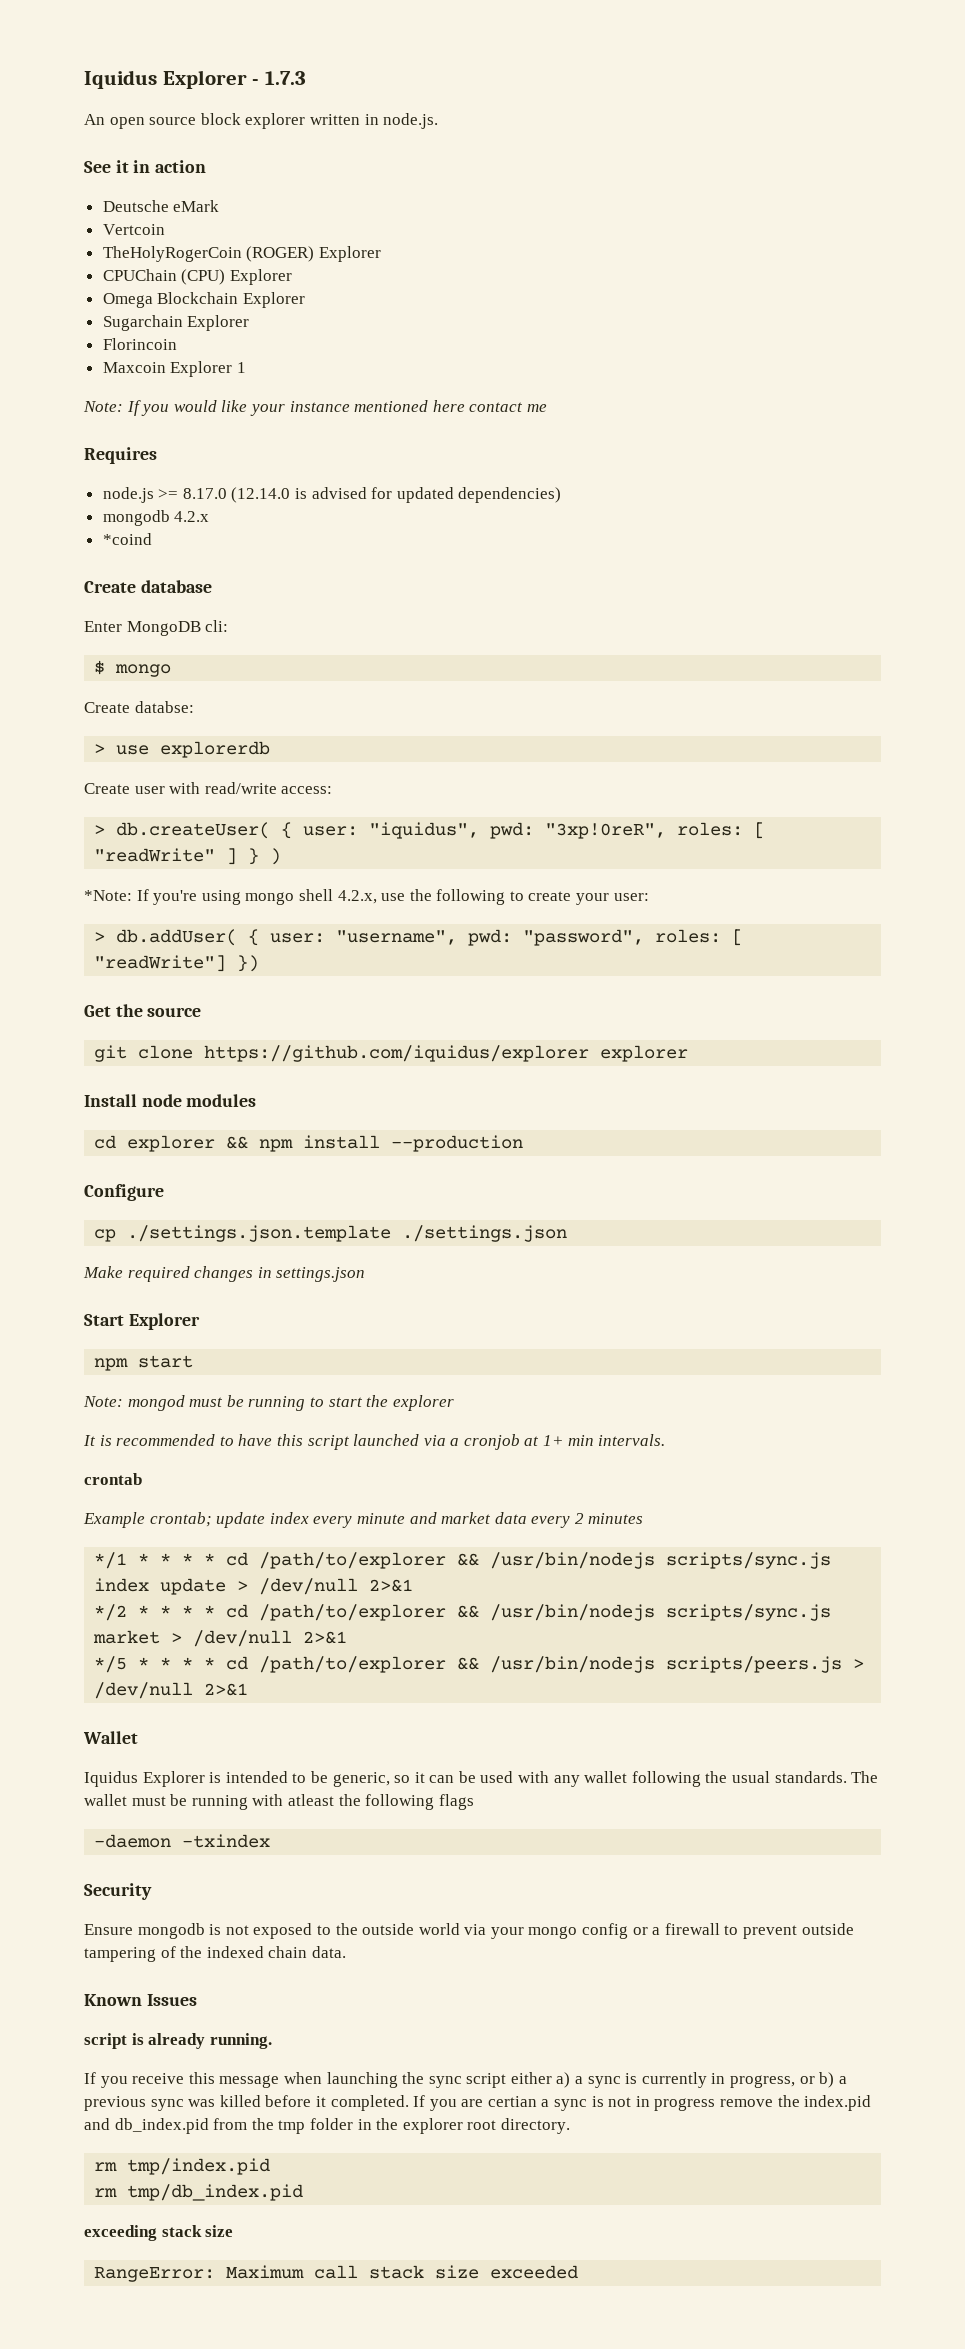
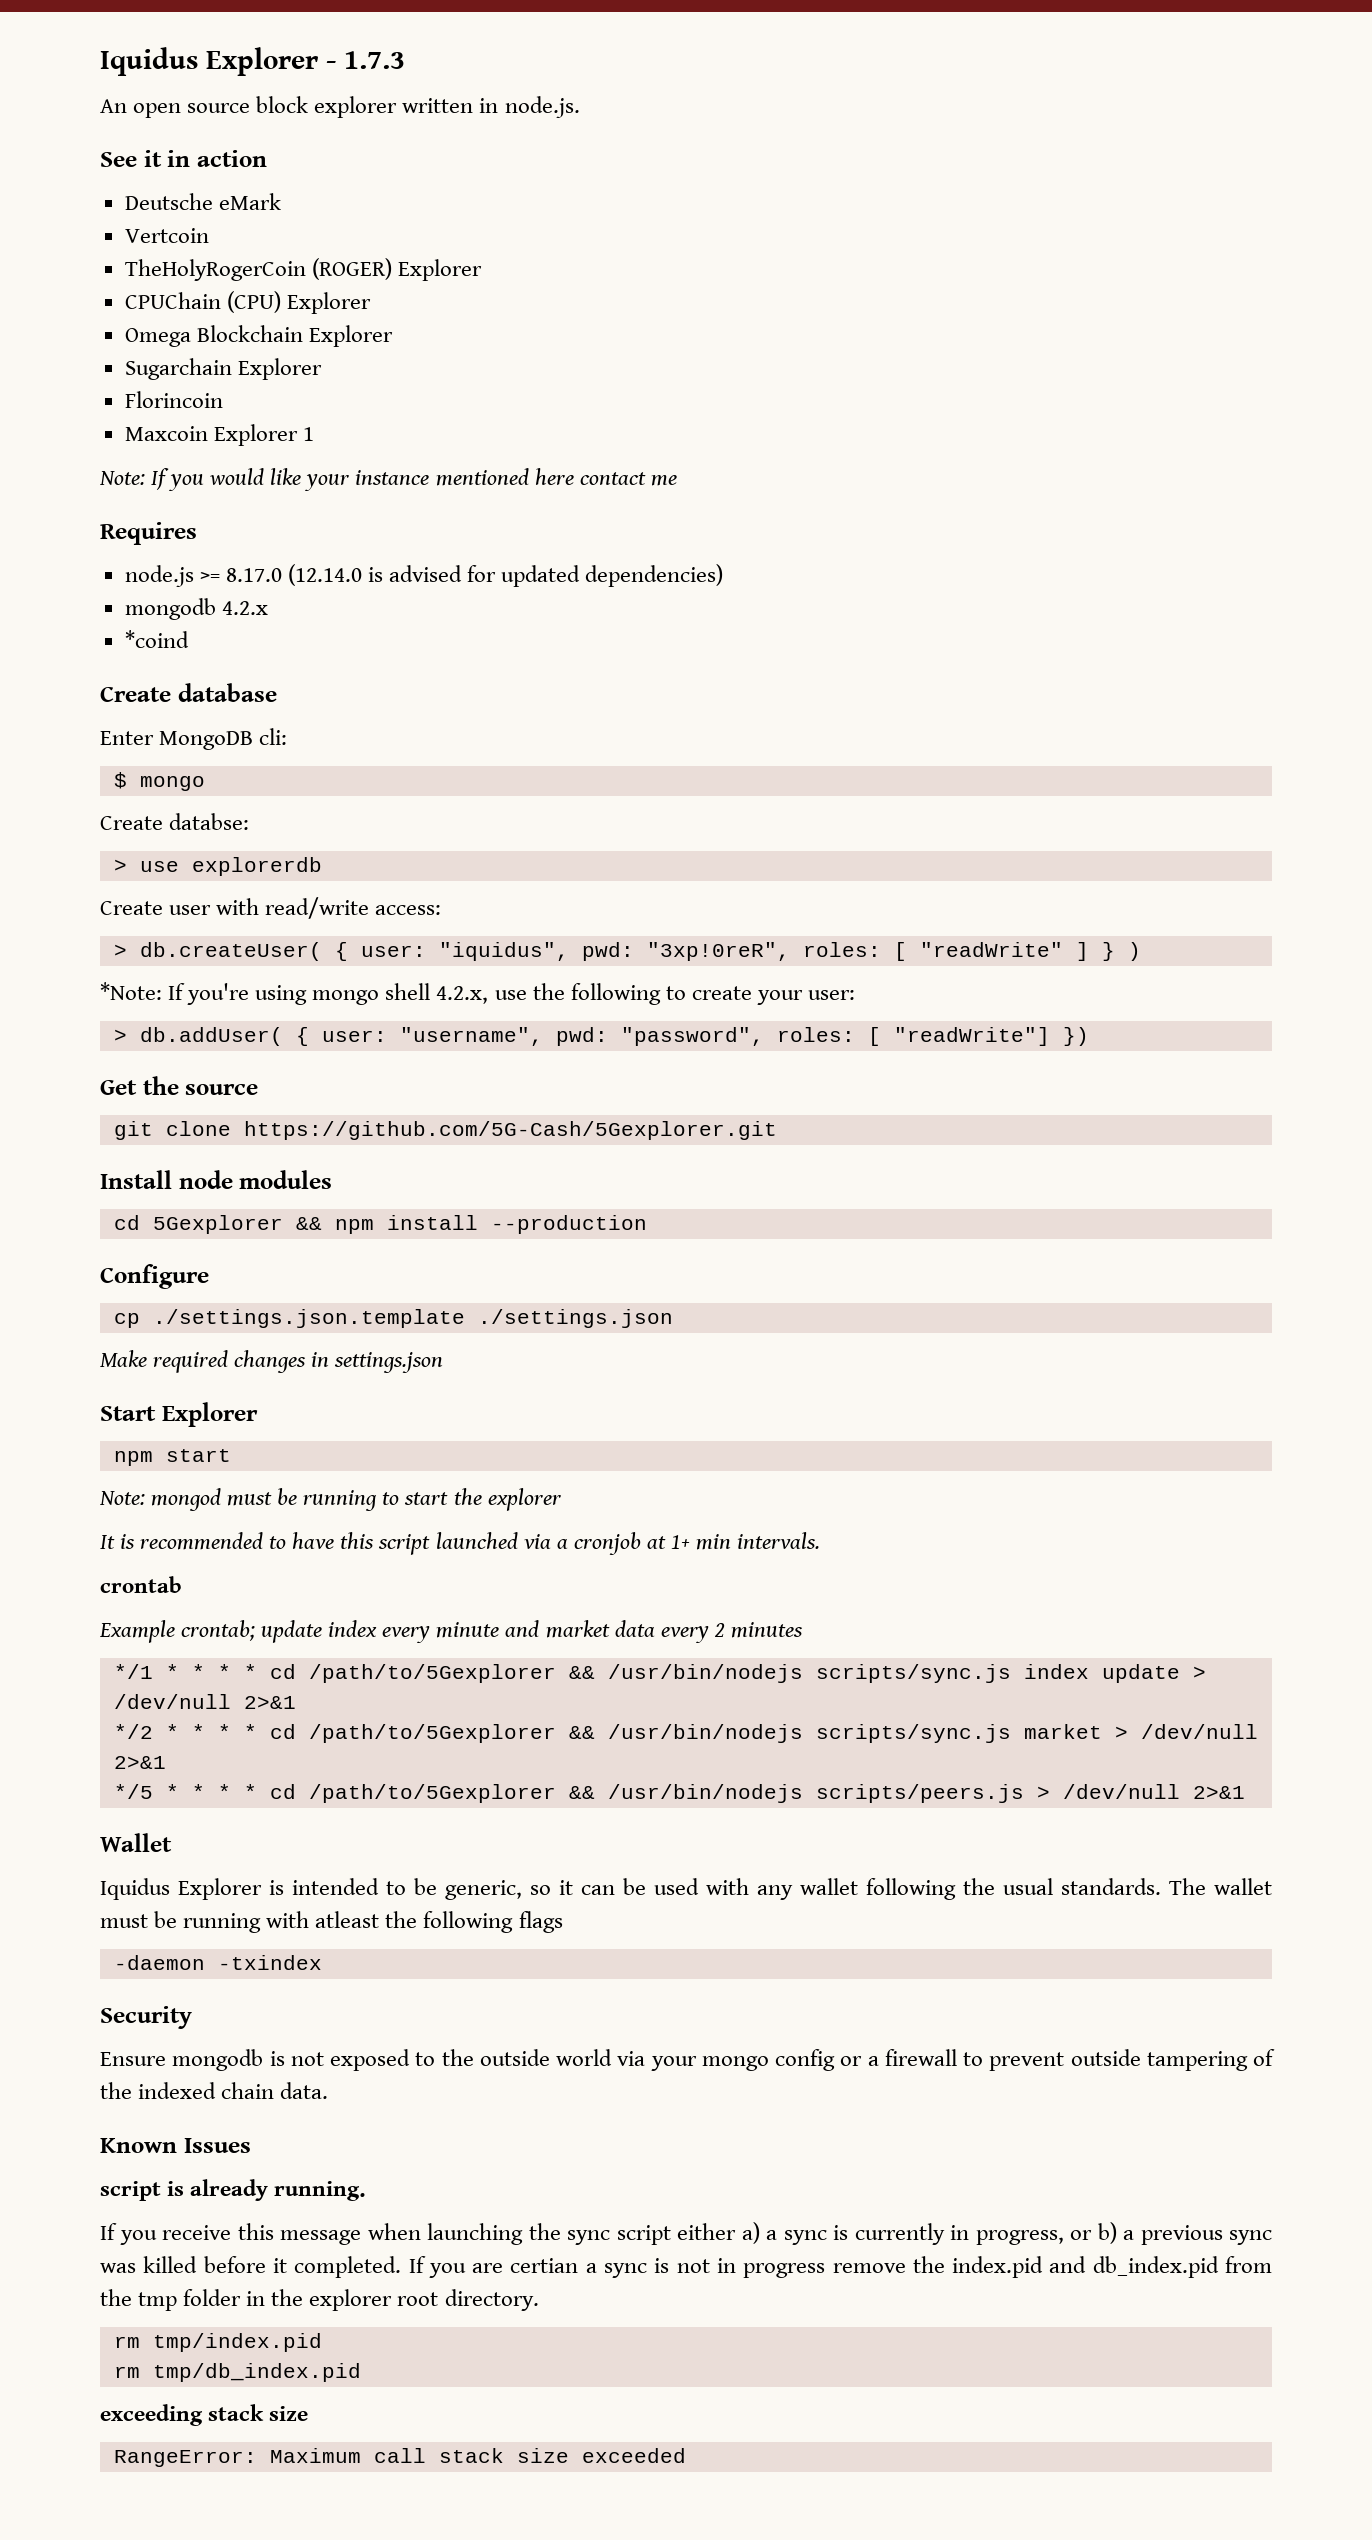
[204,1045,689,1062] https://github.com/iquidus/explorer explorer -> [243,1121,777,1140] https://github.com/5G-Cash/5Gexplorer.git
[127,1135,216,1152] explorer -> [152,1215,283,1234] 5Gexplorer
[259,1552,447,1569] /path/to/explorer -> [308,1664,556,1683] /path/to/5Gexplorer
[259,1604,447,1621] /path/to/explorer -> [308,1724,556,1743] /path/to/5Gexplorer
[259,1656,447,1673] /path/to/explorer -> [308,1784,556,1803] /path/to/5Gexplorer

